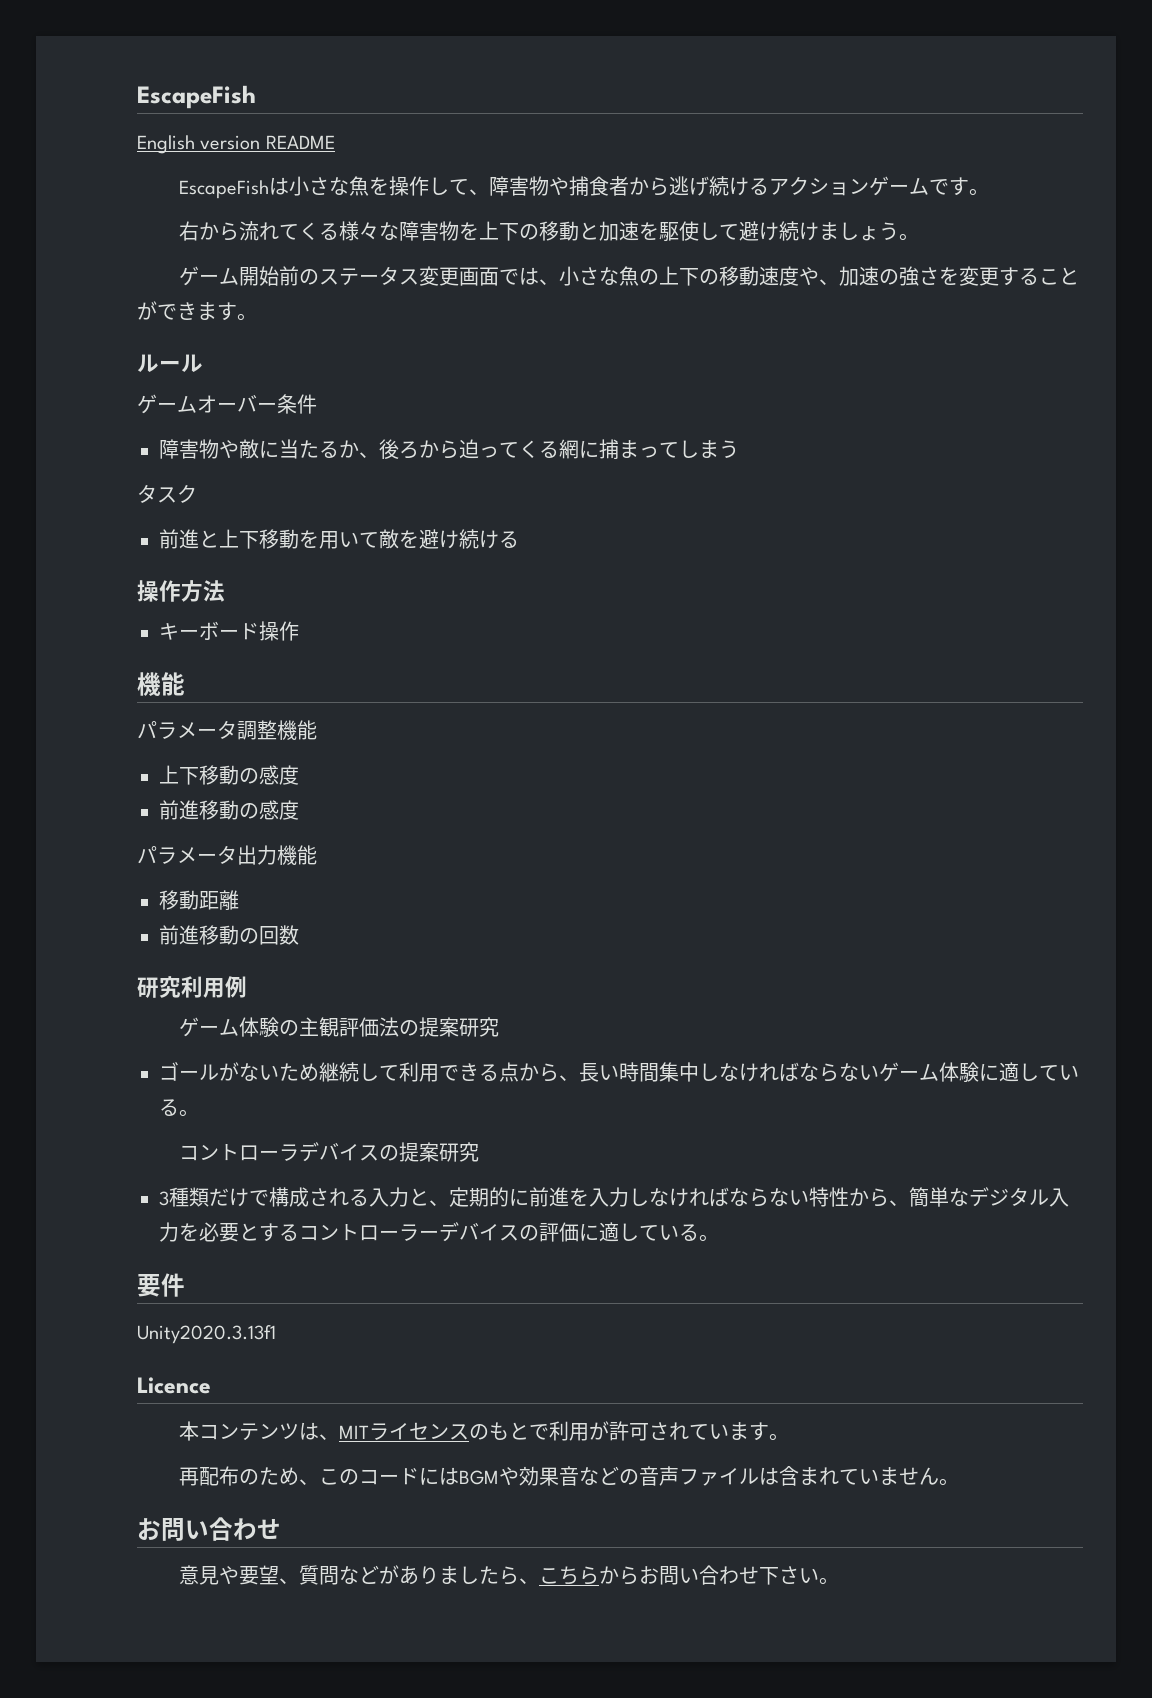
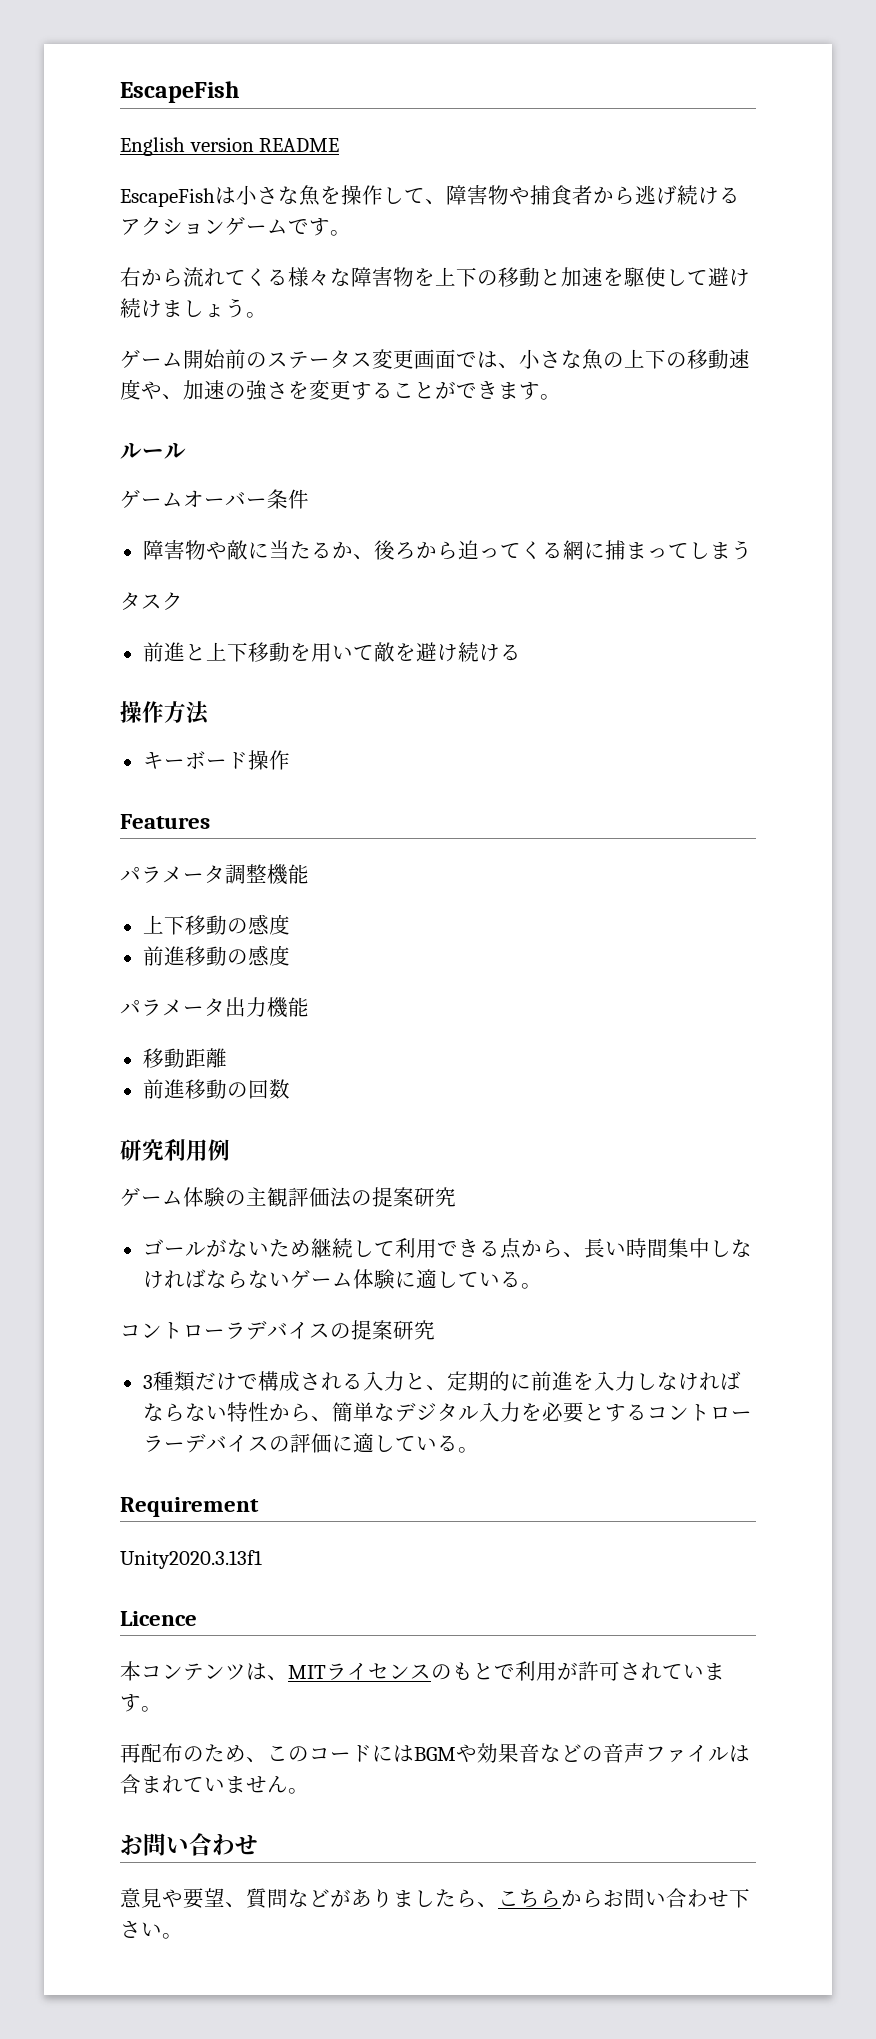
[137,672,185,696] 機能 -> [120,814,210,829] Features
[137,1273,185,1297] 要件 -> [120,1497,259,1517] Requirement

